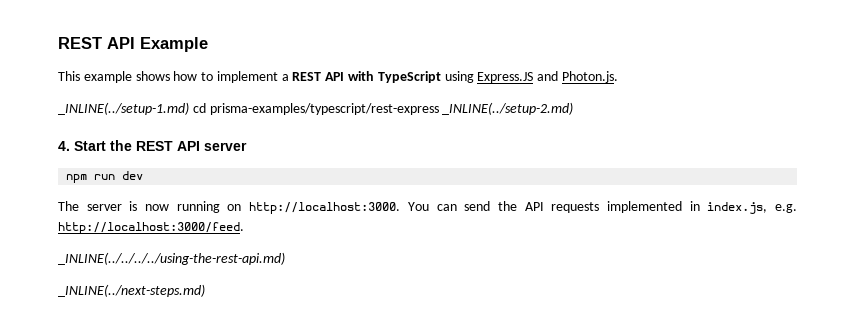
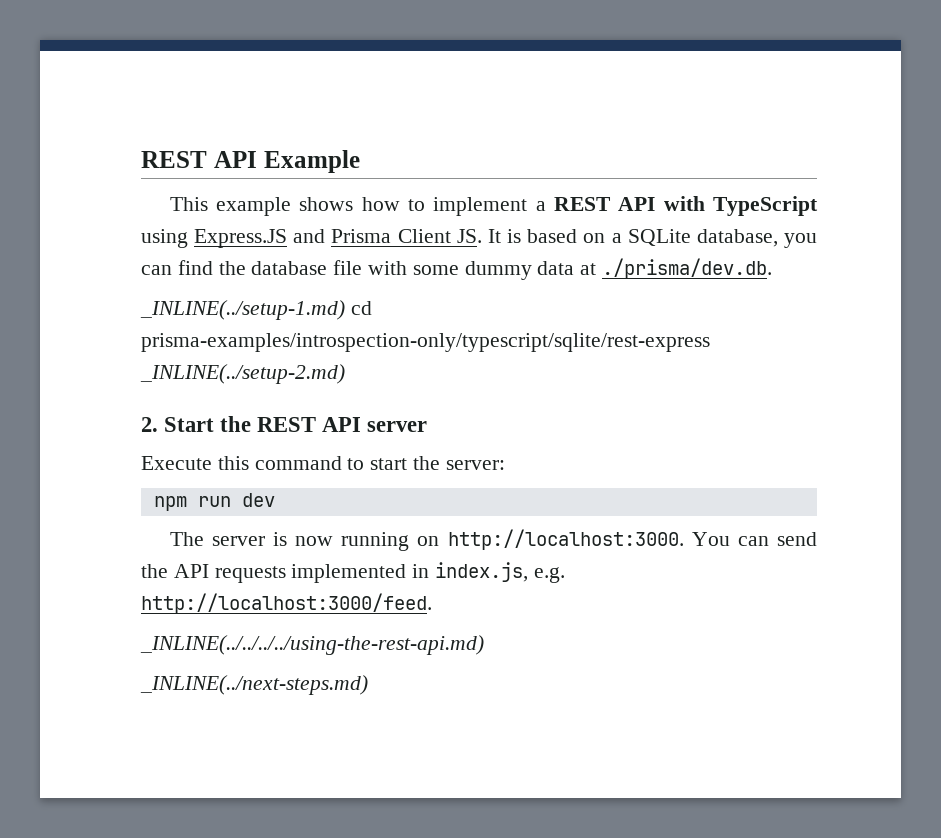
[561,71,618,83] Photon.js. -> [331,229,817,248] [141,258,773,280] Prisma Client JS. It is based on a SQLite database, you can find the database file with some dummy data at ./prisma/dev.db.
[209,103,439,115] prisma-examples/typescript/rest-express -> [141,333,710,352] prisma-examples/introspection-only/typescript/sqlite/rest-express
[58,141,70,151] 4. -> [141,417,158,432] 2.
(247, 146) none -> [141,456,505,470] // Execute this command to start the server:

